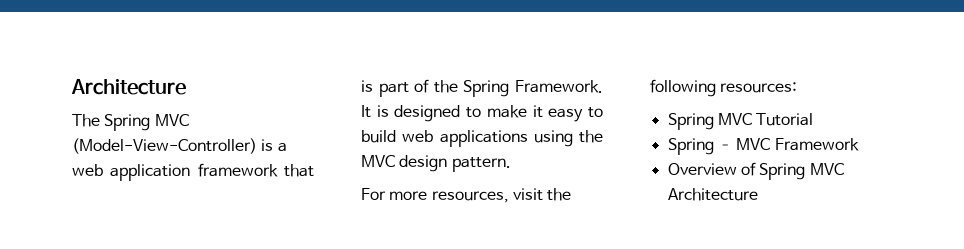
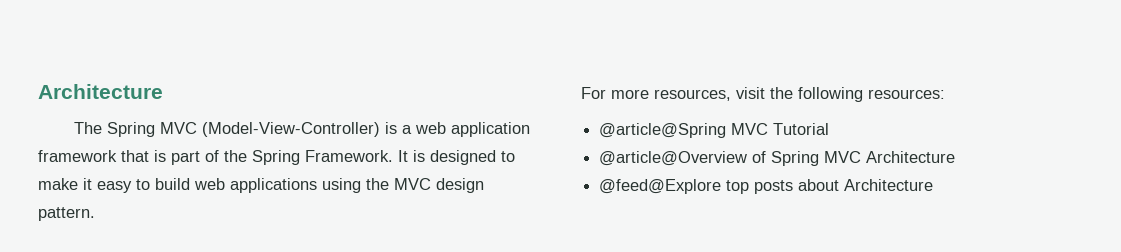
[667,113,714,130] Spring -> [599,123,727,138] @article@Spring
[667,138,859,155] [667,163,737,175] Spring – MVC Framework // Overview -> [599,151,748,166] @article@Overview
(758, 194) none -> [599,179,934,194] // @feed@Explore top posts about Architecture

